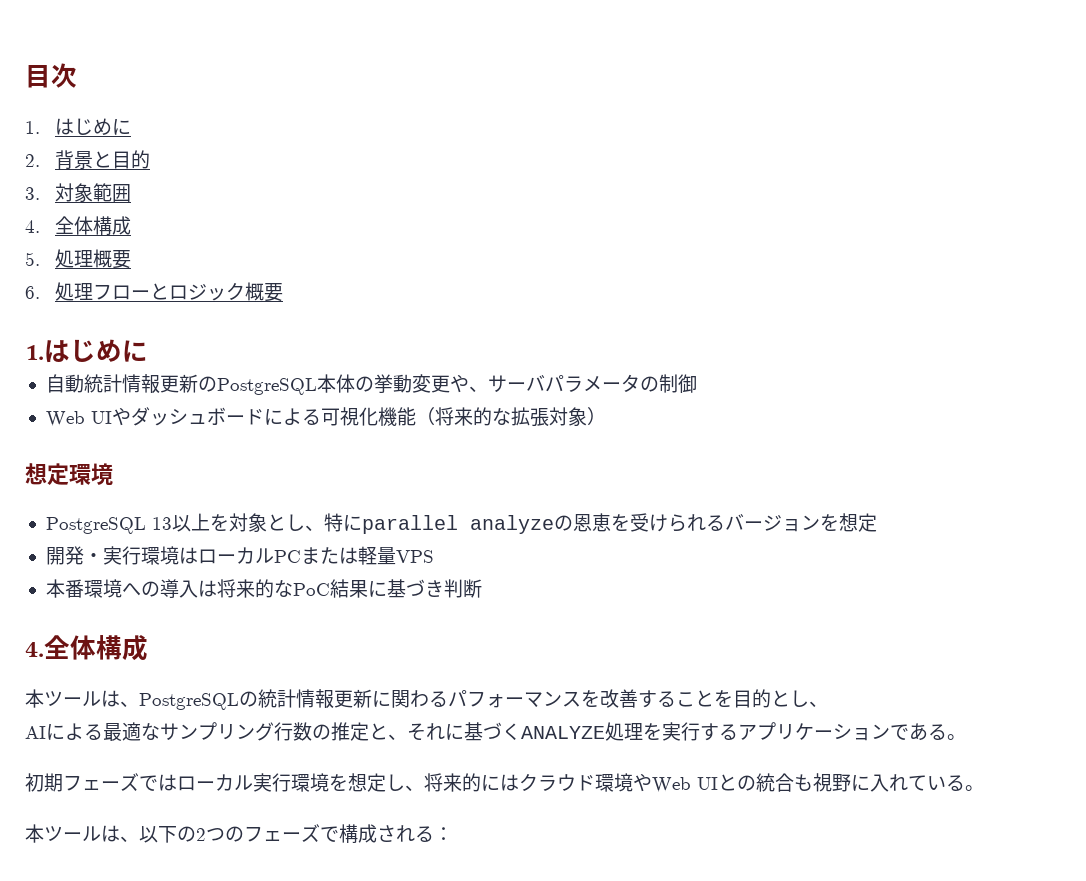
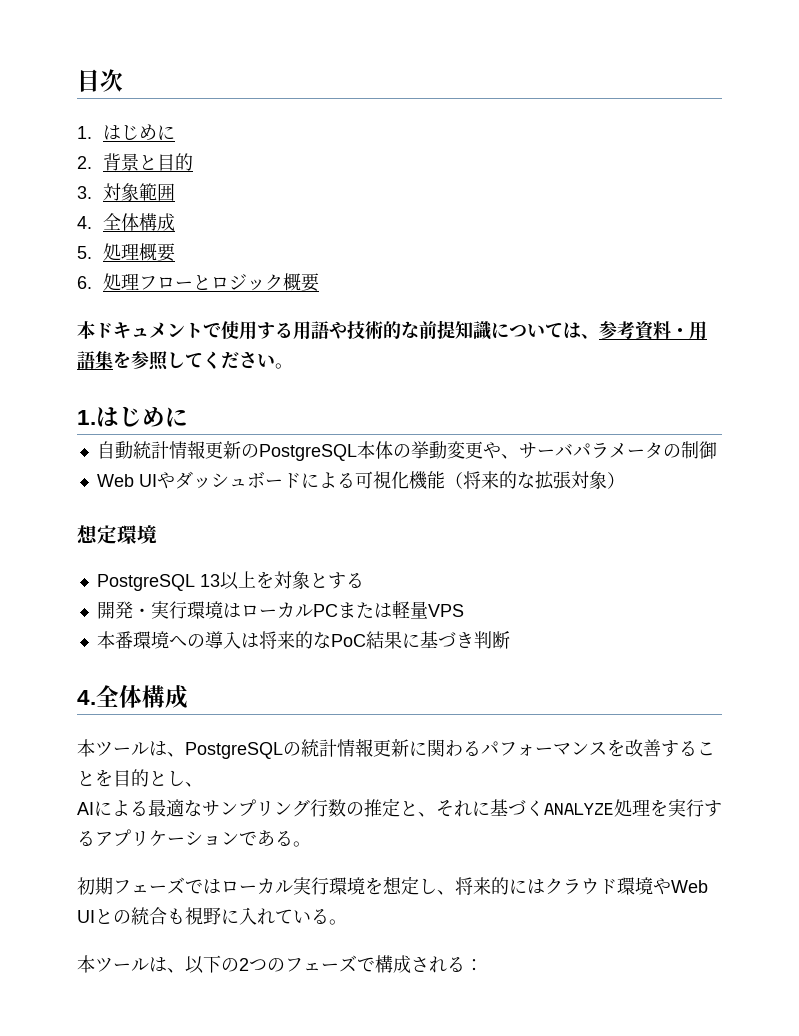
(283, 292) none -> [77,320,707,340] [77,351,293,371] // 本ドキュメントで使用する用語や技術的な前提知識については、参考資料・用語集を参照してください。
[285,513,877,534] し、特にparallel analyzeの恩恵を受けられるバージョンを想定 -> [327,572,364,589] する

